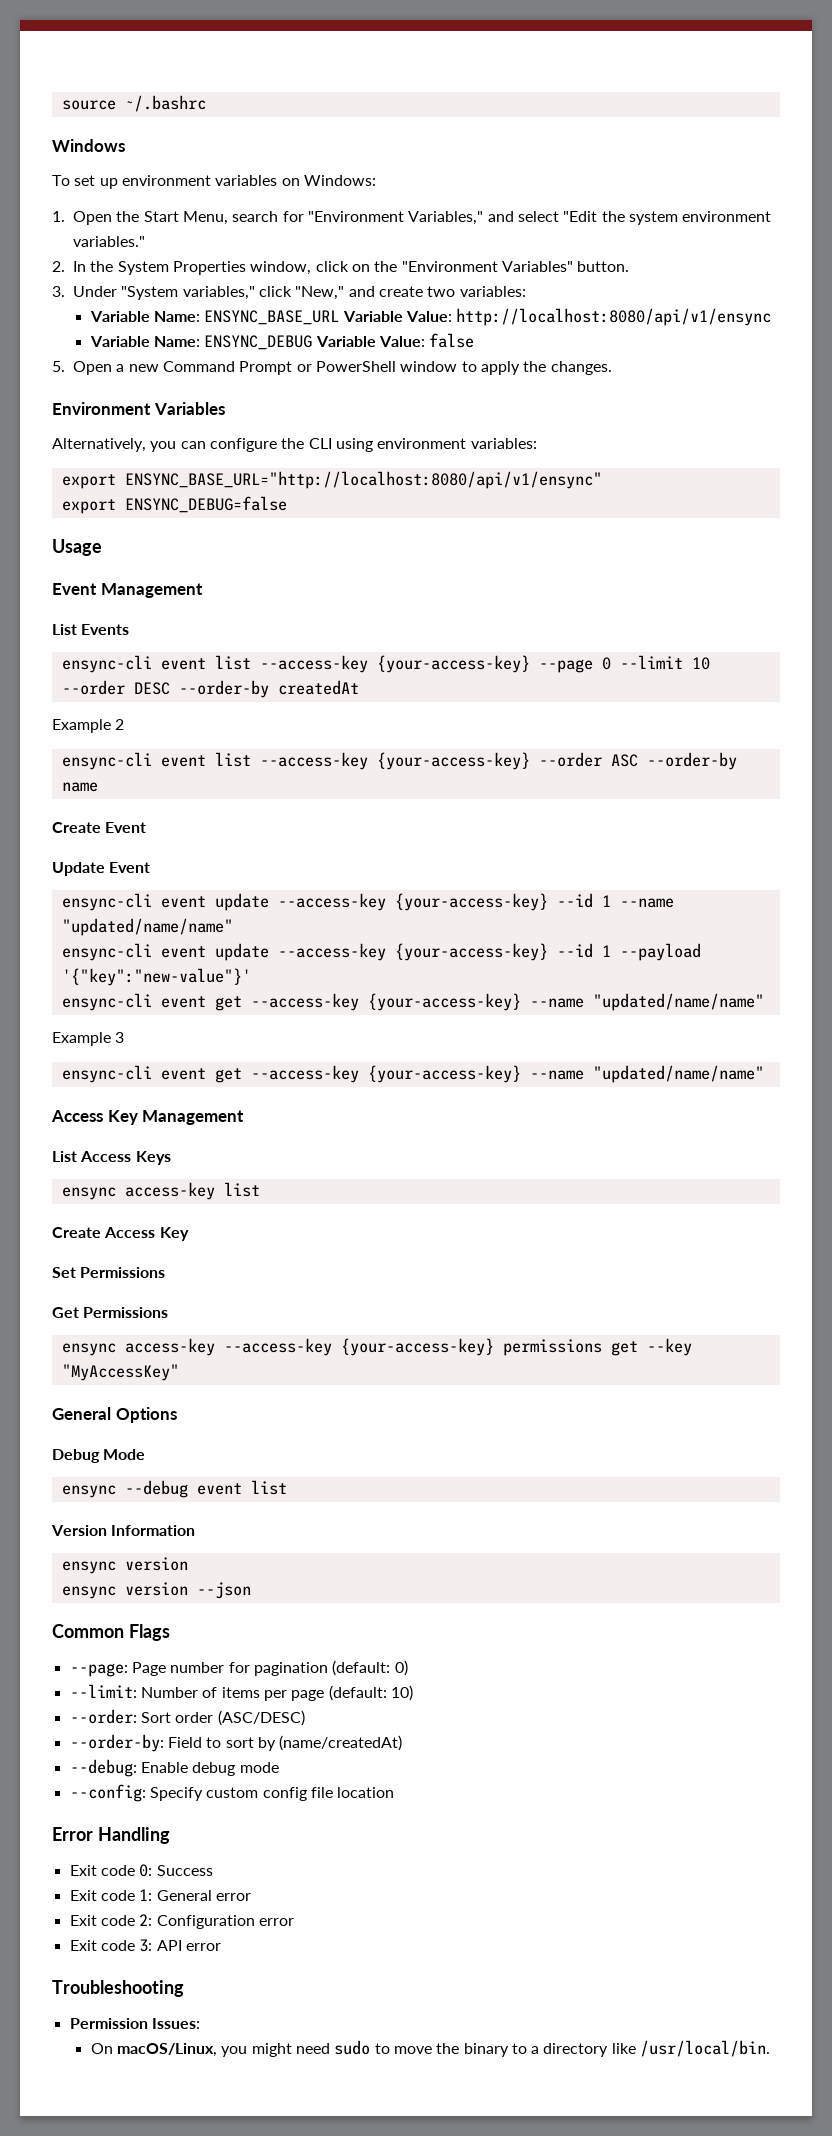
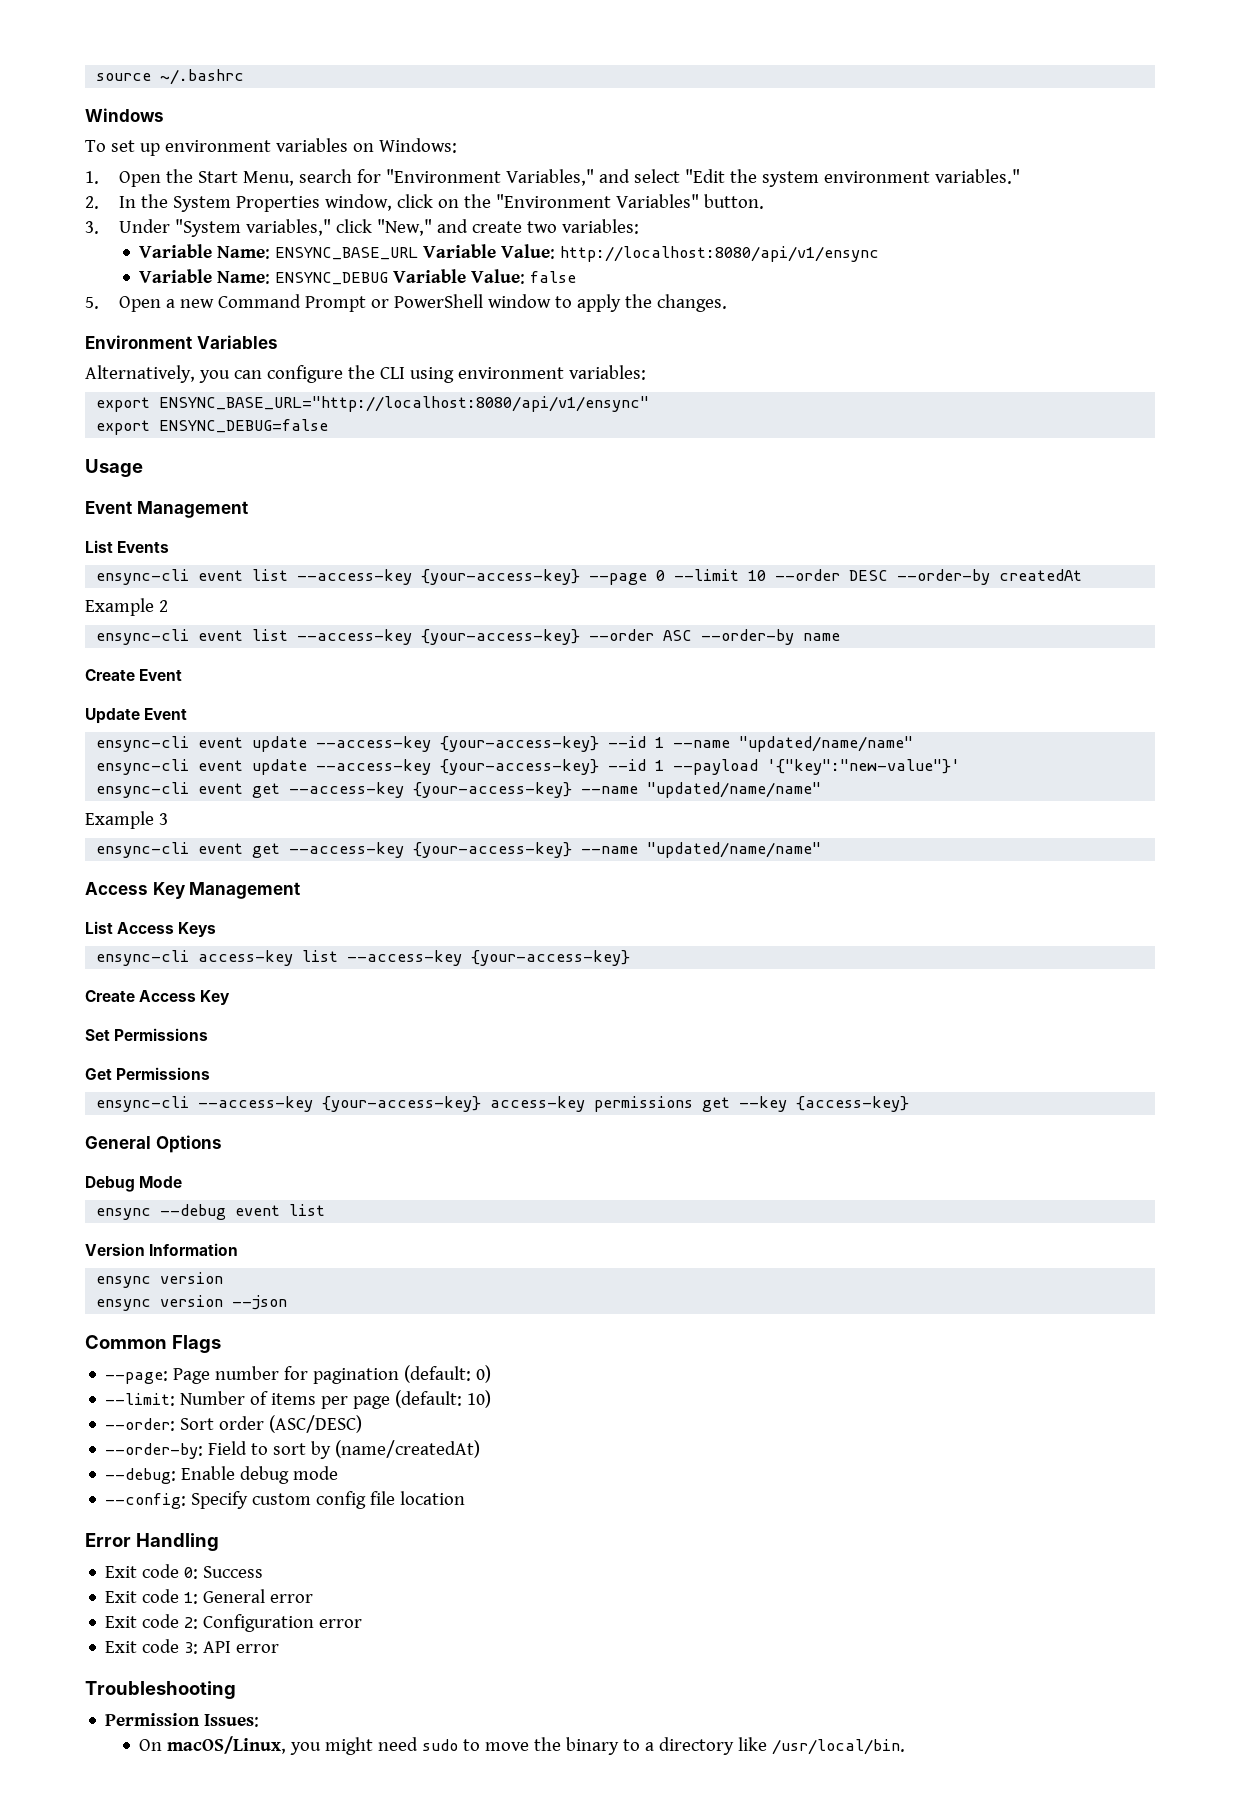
[61,1187,116,1200] ensync -> [96,950,190,966] ensync-cli
(260, 1189) none -> [347,950,631,966] --access-key {your-access-key}
[61,1338,494,1356] ensync access-key --access-key {your-access-key} -> [96,1096,586,1112] ensync-cli --access-key {your-access-key} access-key
[61,1364,179,1381] "MyAccessKey" -> [796,1096,910,1112] {access-key}

